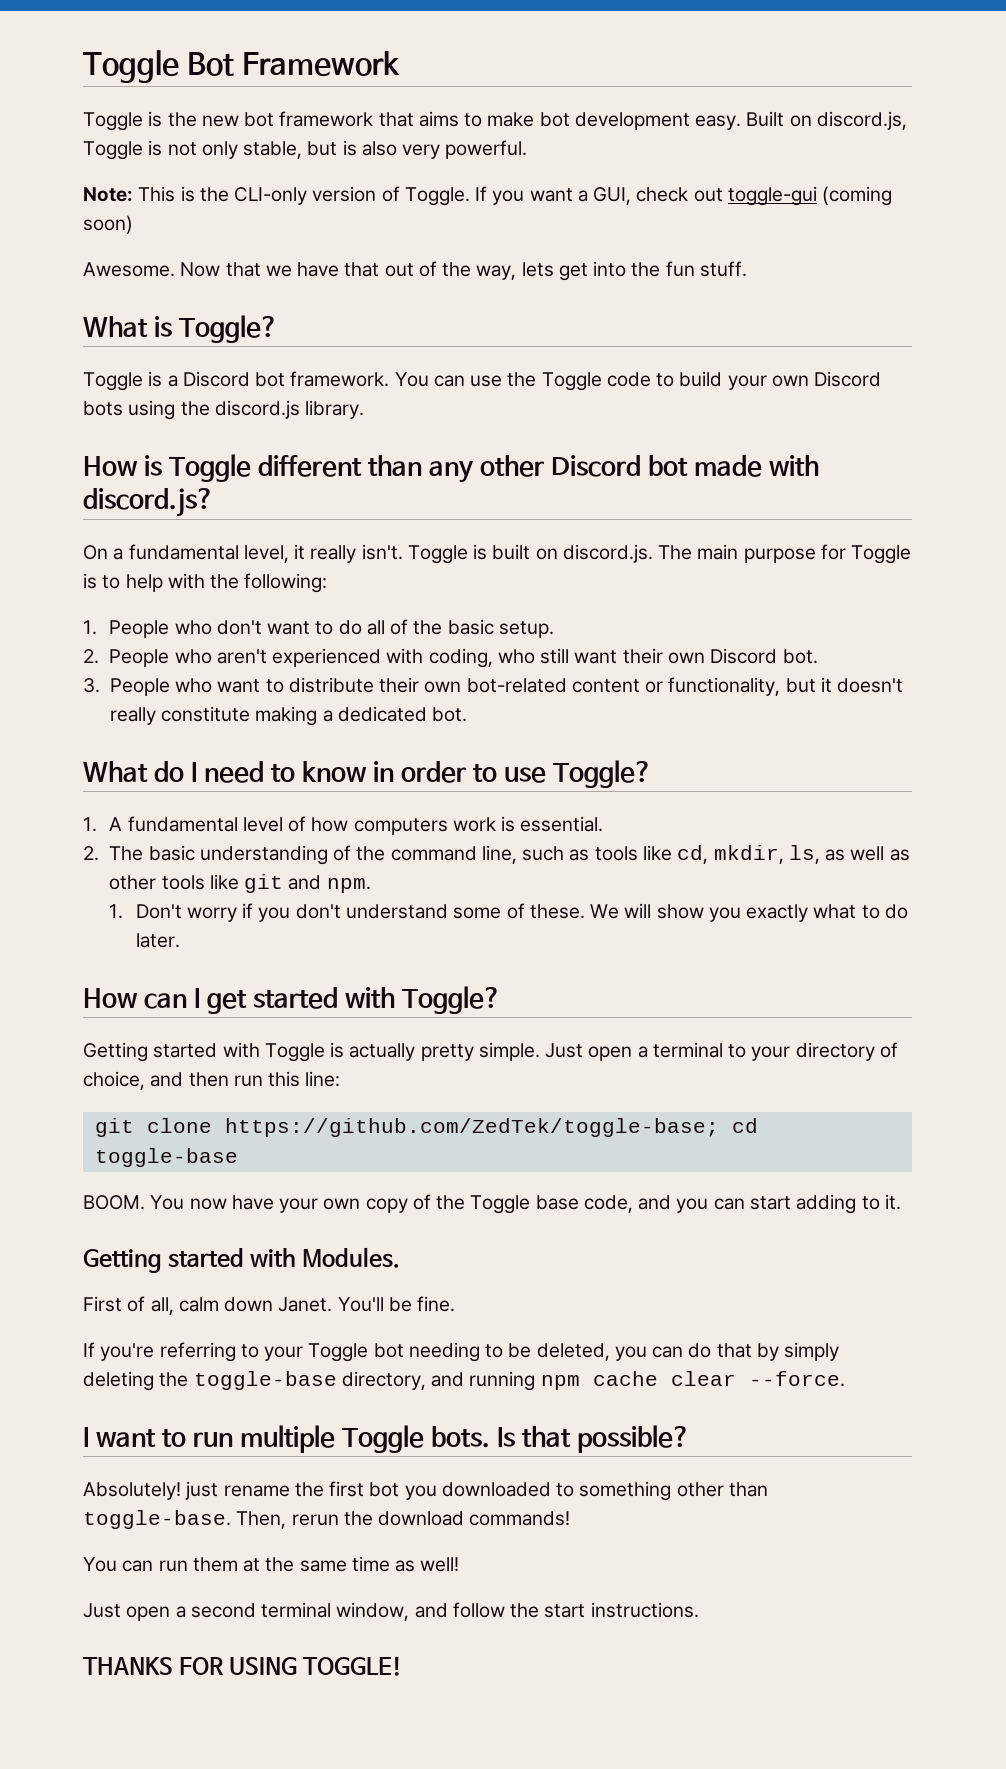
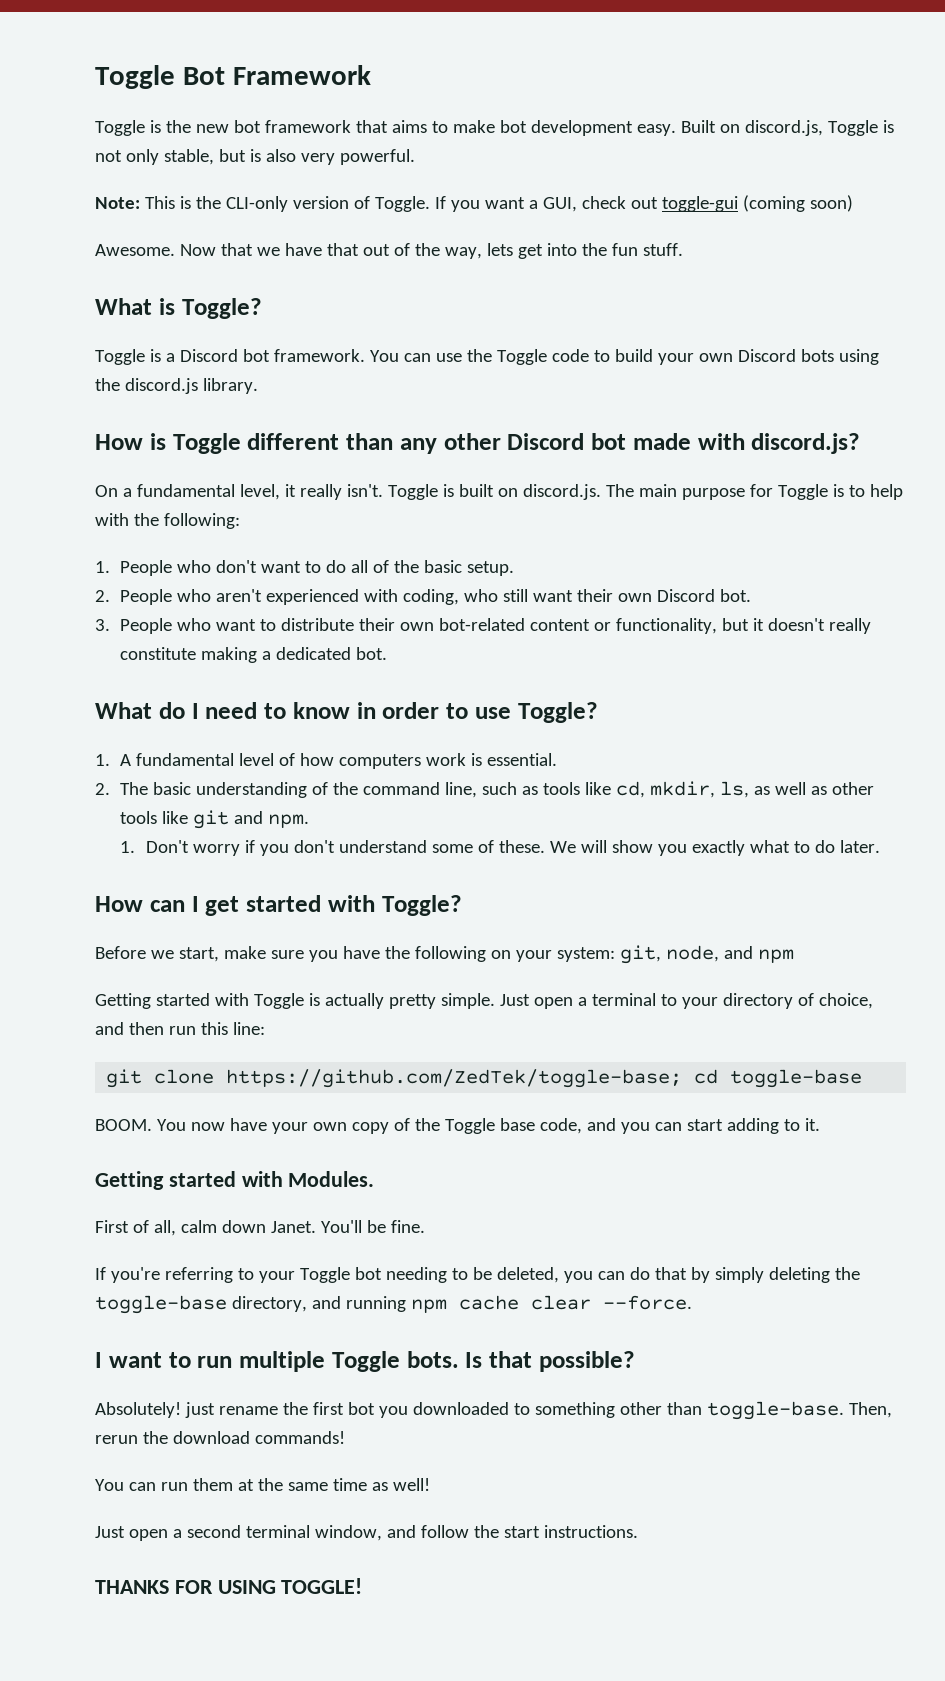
(502, 1000) none -> [95,945,794,964] // Before we start, make sure you have the following on your system: git, node, and npm

